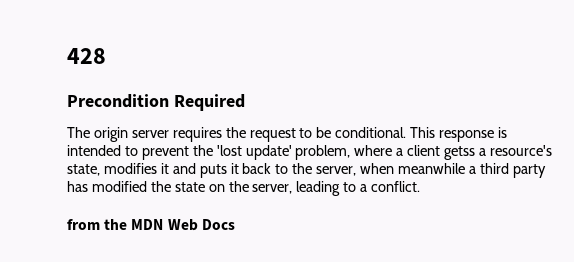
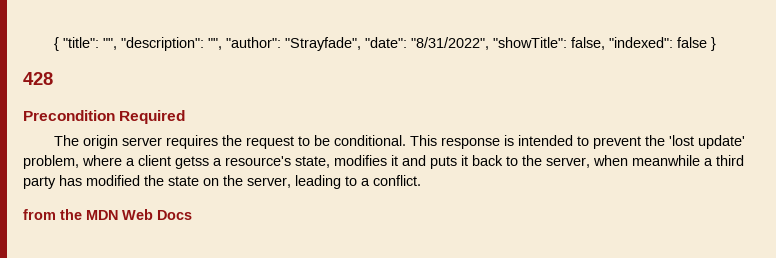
(67, 56) none -> [54,37,717,51] { "title": "", "description": "", "author": "Strayfade", "date": "8/31/2022", "showTitle": false, "indexed": false } //

